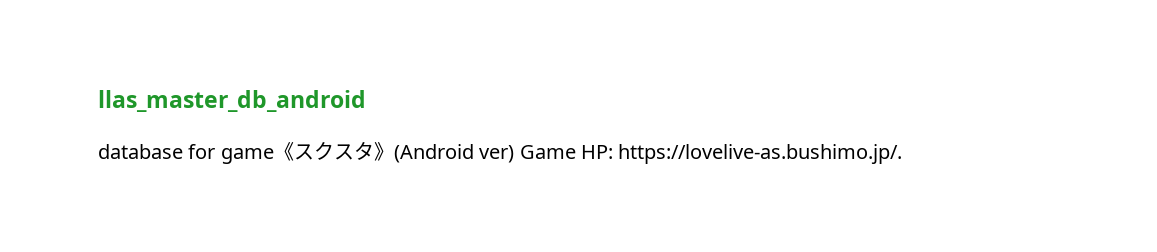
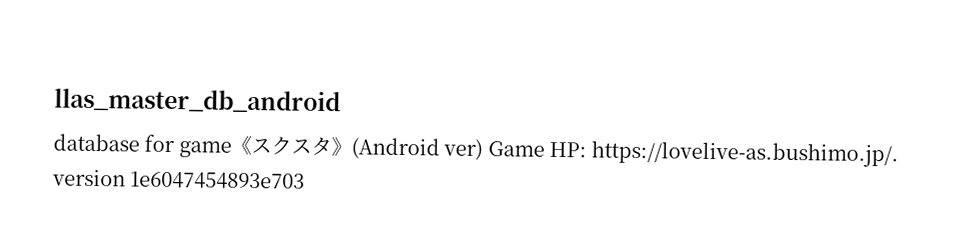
(903, 154) none -> [52,169,306,190] version 1e6047454893e703

